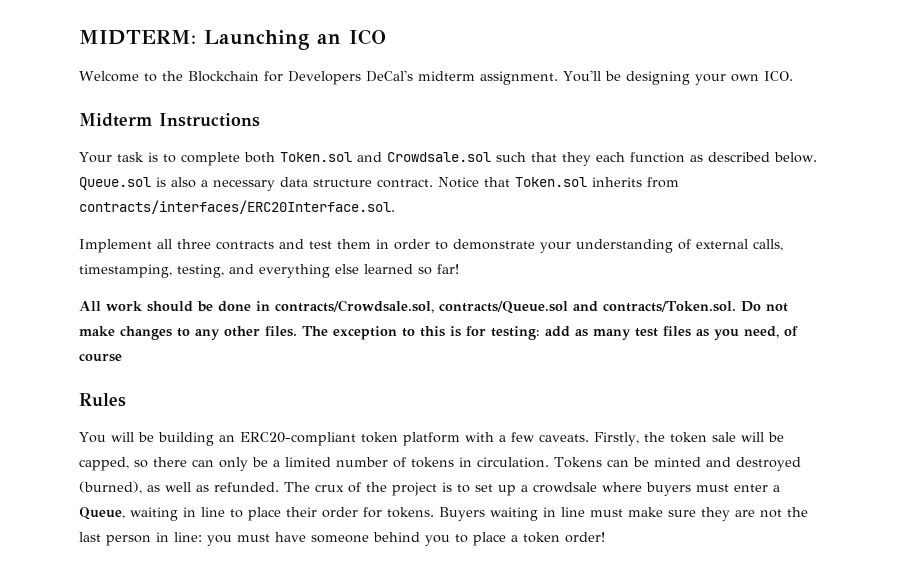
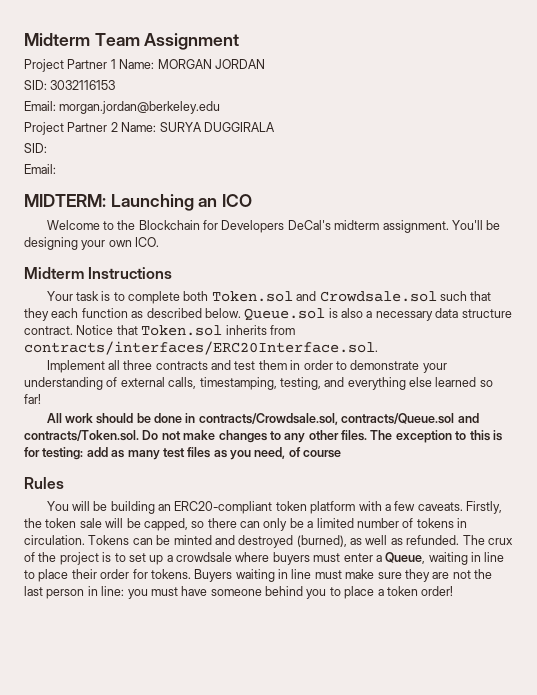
(79, 37) none -> [24,33,240,50] [24,59,265,72] [24,80,116,90] [24,101,221,114] [24,122,275,135] [24,143,47,153] [24,164,56,174] Midterm Team Assignment // Project Partner 1 Name: MORGAN JORDAN // SID: 3032116153 // Email: morgan.jordan@berkeley.edu // Project Partner 2 Name: SURYA DUGGIRALA // SID: // Email: //

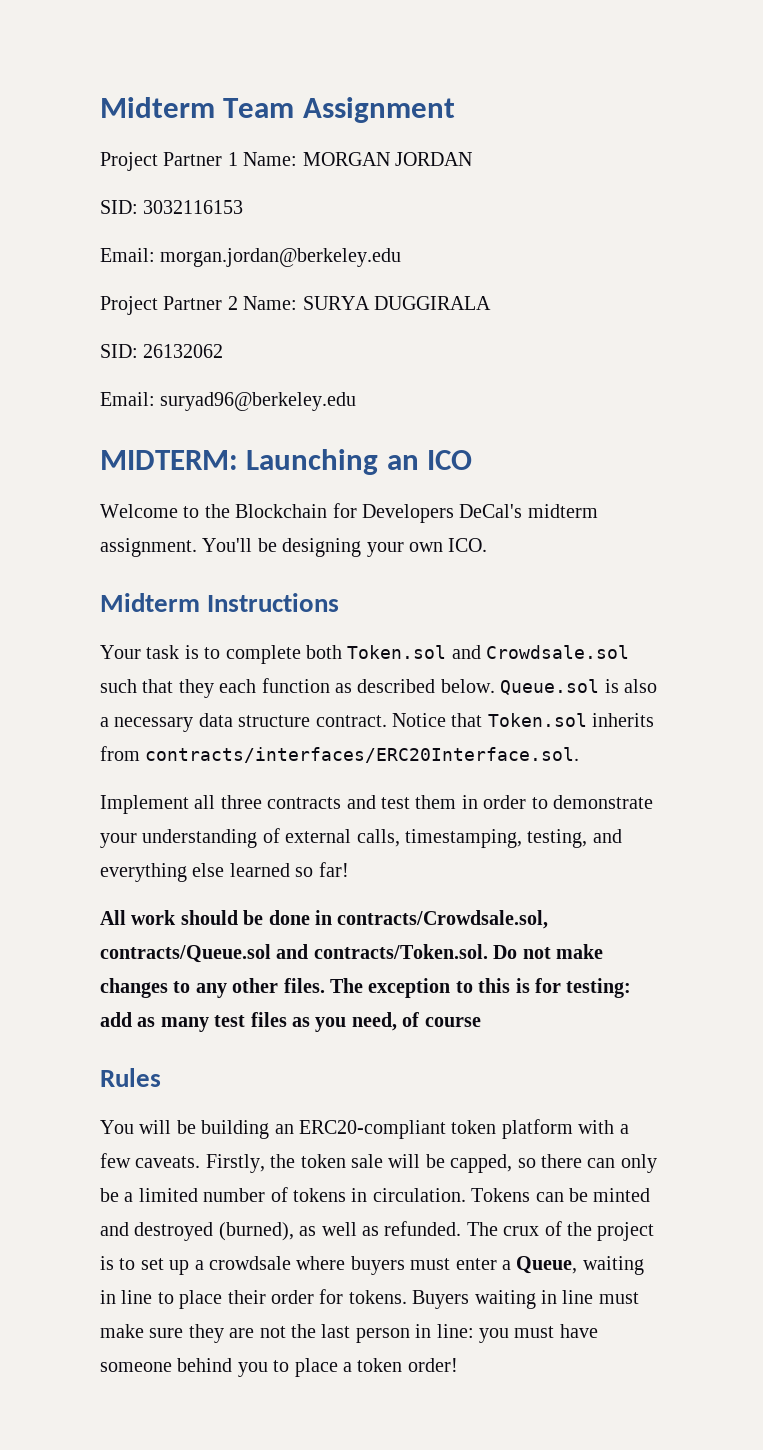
[24,164,56,174] // Email: -> [143,344,224,358] [100,392,357,411] 26132062 // Email: suryad96@berkeley.edu

